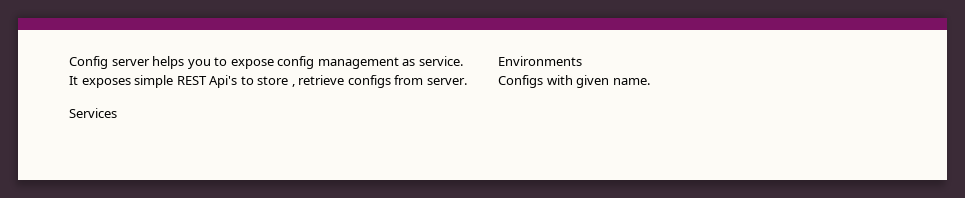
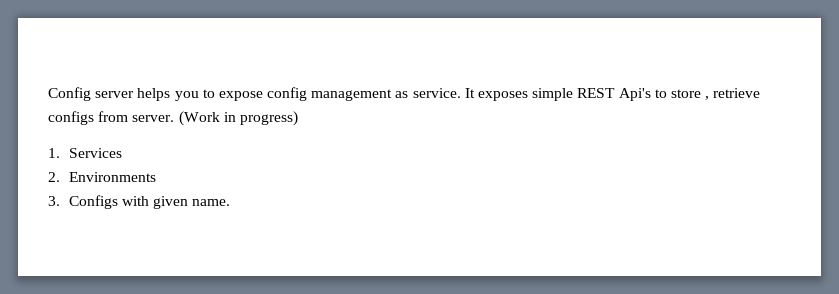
(467, 81) // -> [178,111,298,126] [48,148,60,158] (Work in progress) // 1.
(117, 113) none -> [48,172,60,182] 2.
(582, 61) none -> [48,196,60,206] 3.

